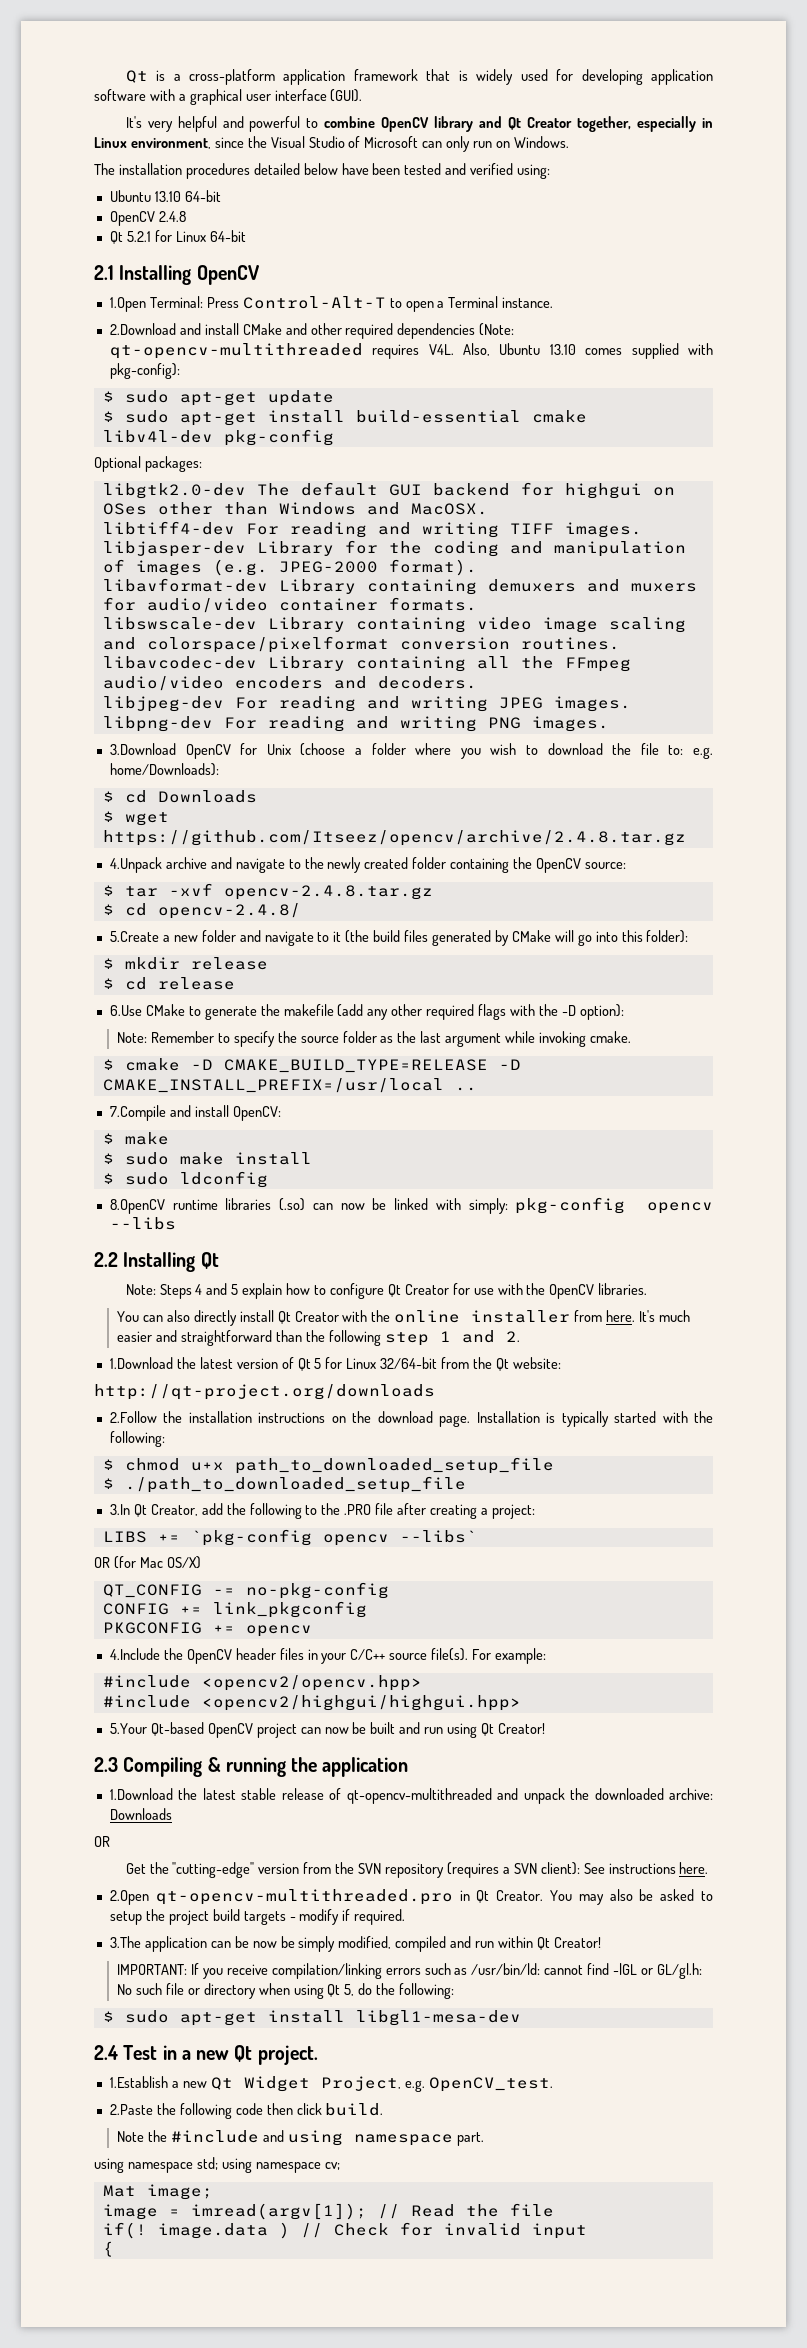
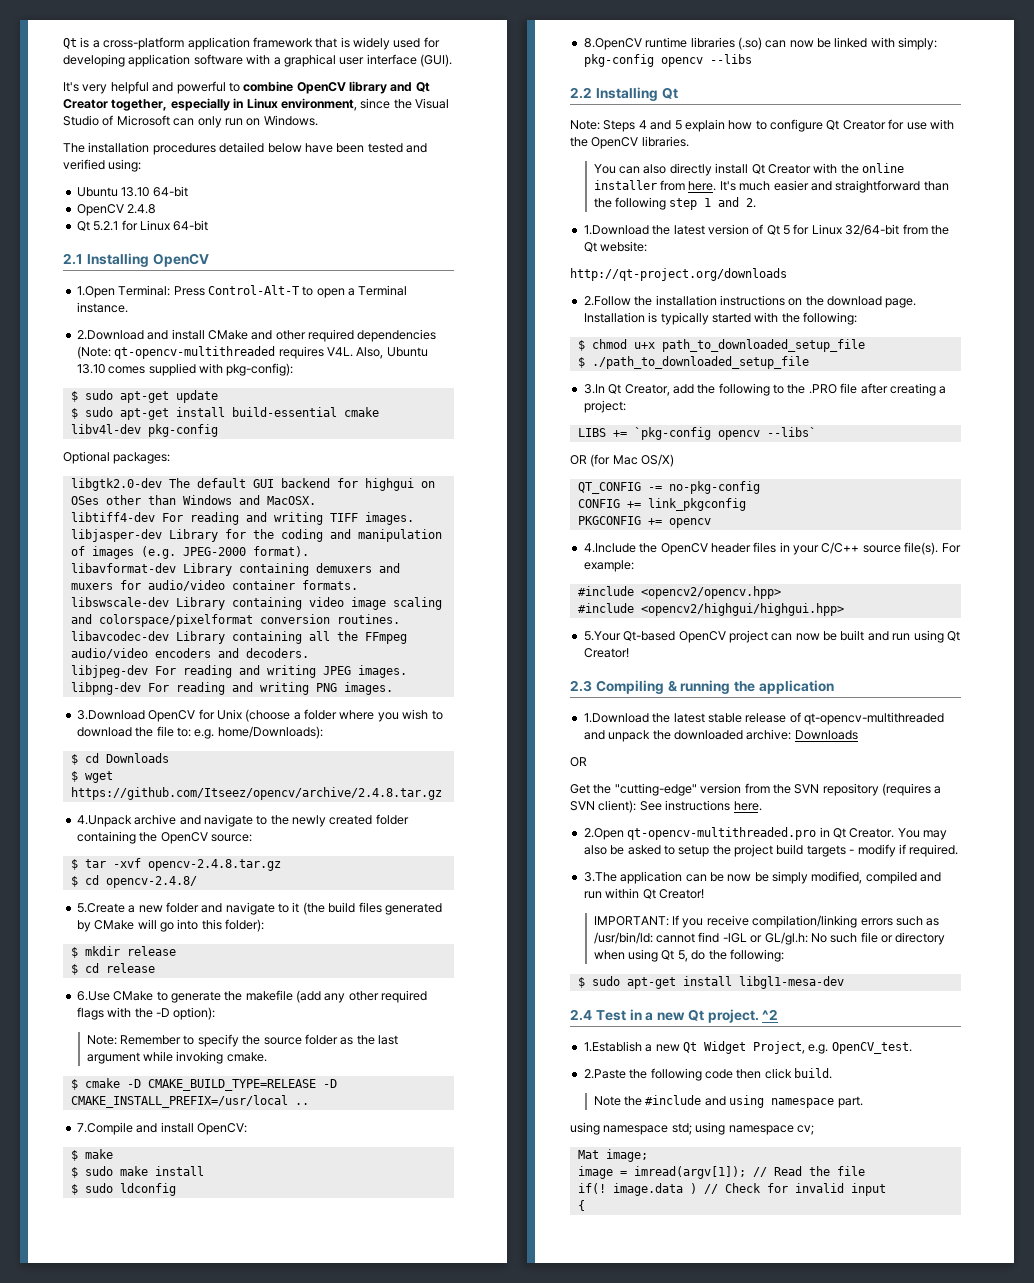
(318, 2055) none -> [762,1009,779,1020] ^2

